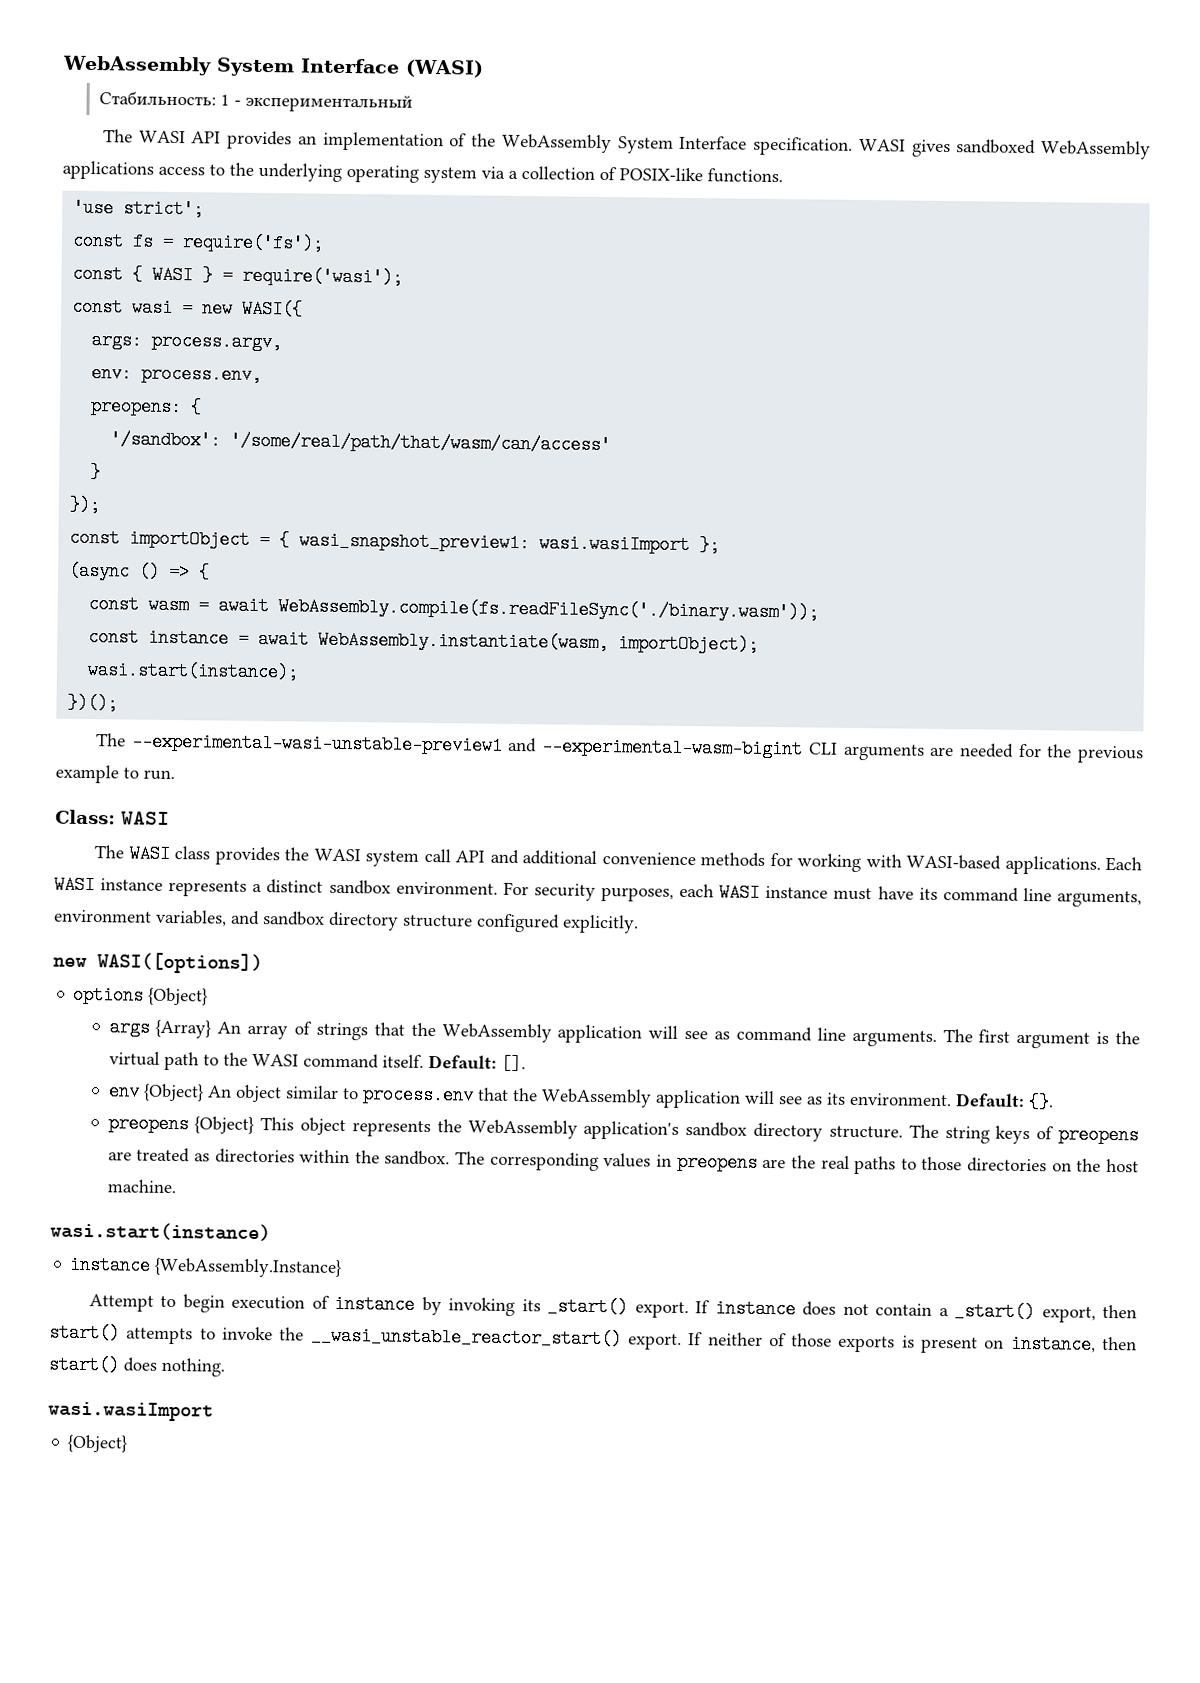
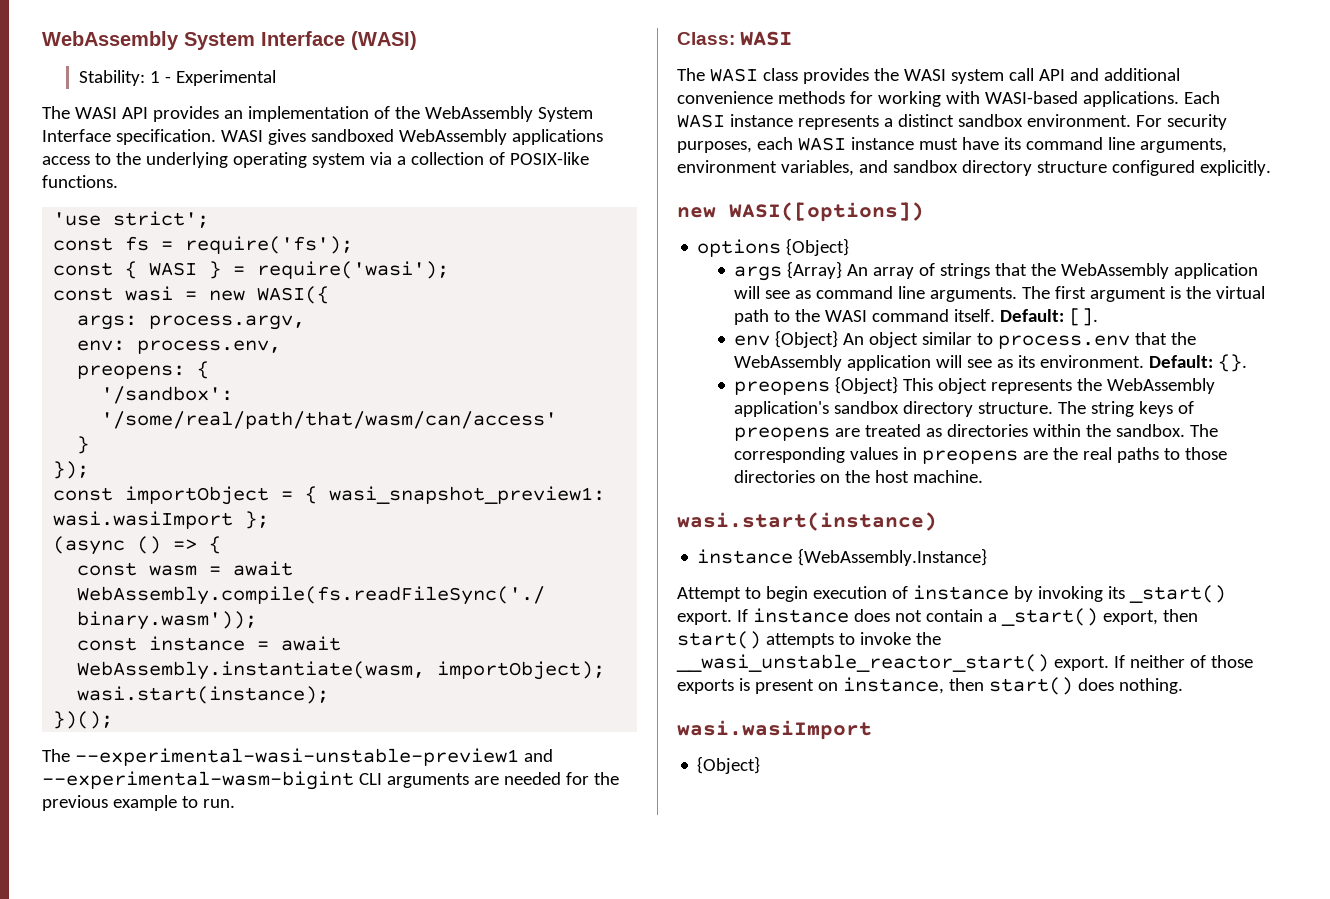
[99,91,217,106] Стабильность: -> [78,70,145,86] Stability:
[245,93,414,113] экспериментальный -> [175,70,276,86] Experimental

